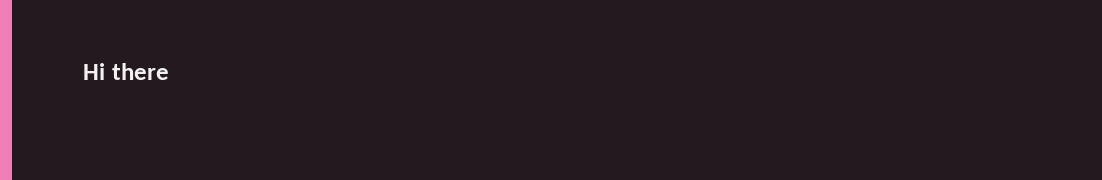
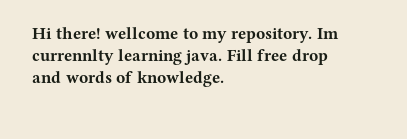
[111,63,169,80] there -> [55,27,339,43] [32,49,328,65] [32,71,224,87] there! wellcome to my repository. Im currennlty learning java. Fill free drop and words of knowledge.

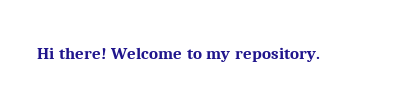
[105,27,179,39] wellcome -> [110,47,183,59] Welcome
[316,28,339,39] [32,49,328,65] [32,71,224,87] Im currennlty learning java. Fill free drop and words of knowledge. -> (320, 54) none

